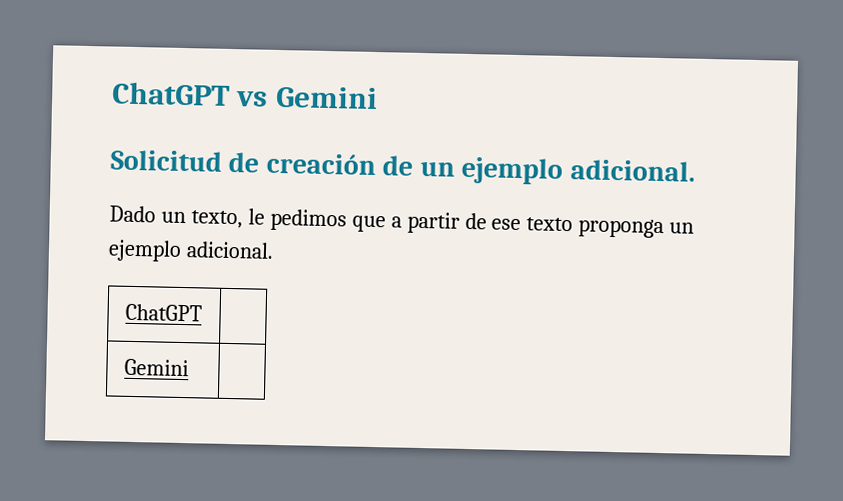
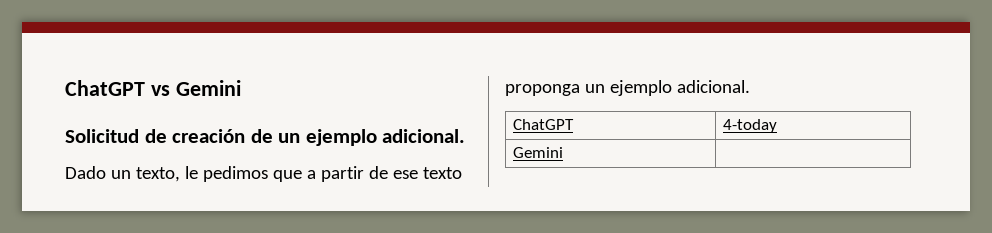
(202, 312) none -> [723,119,778,133] 4-today

